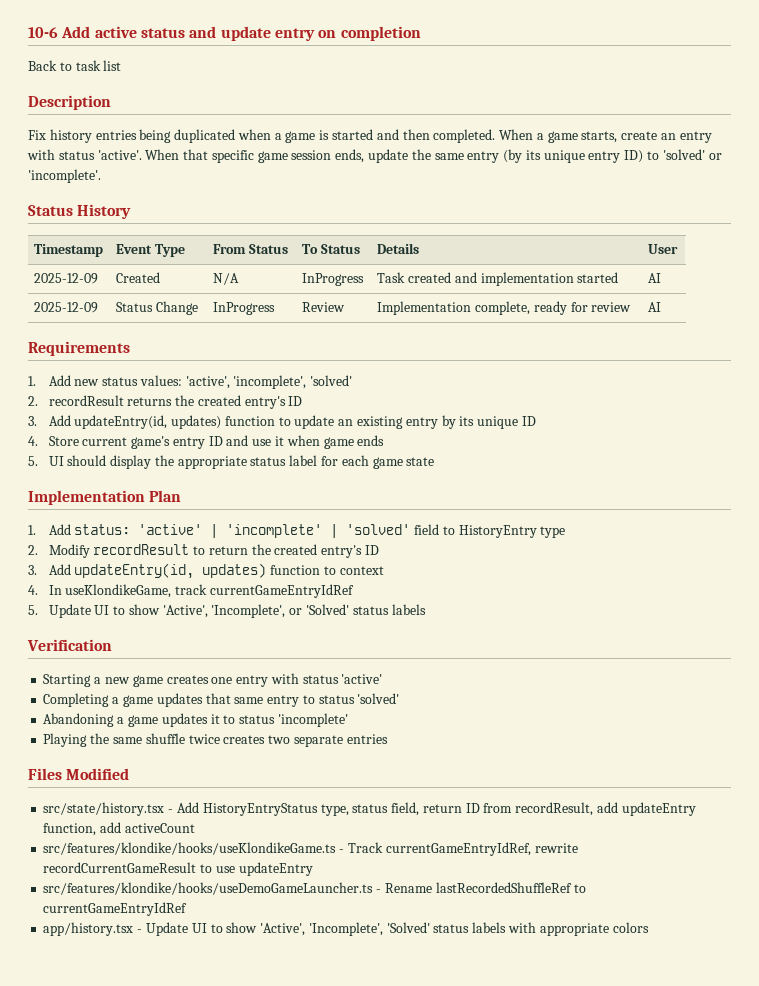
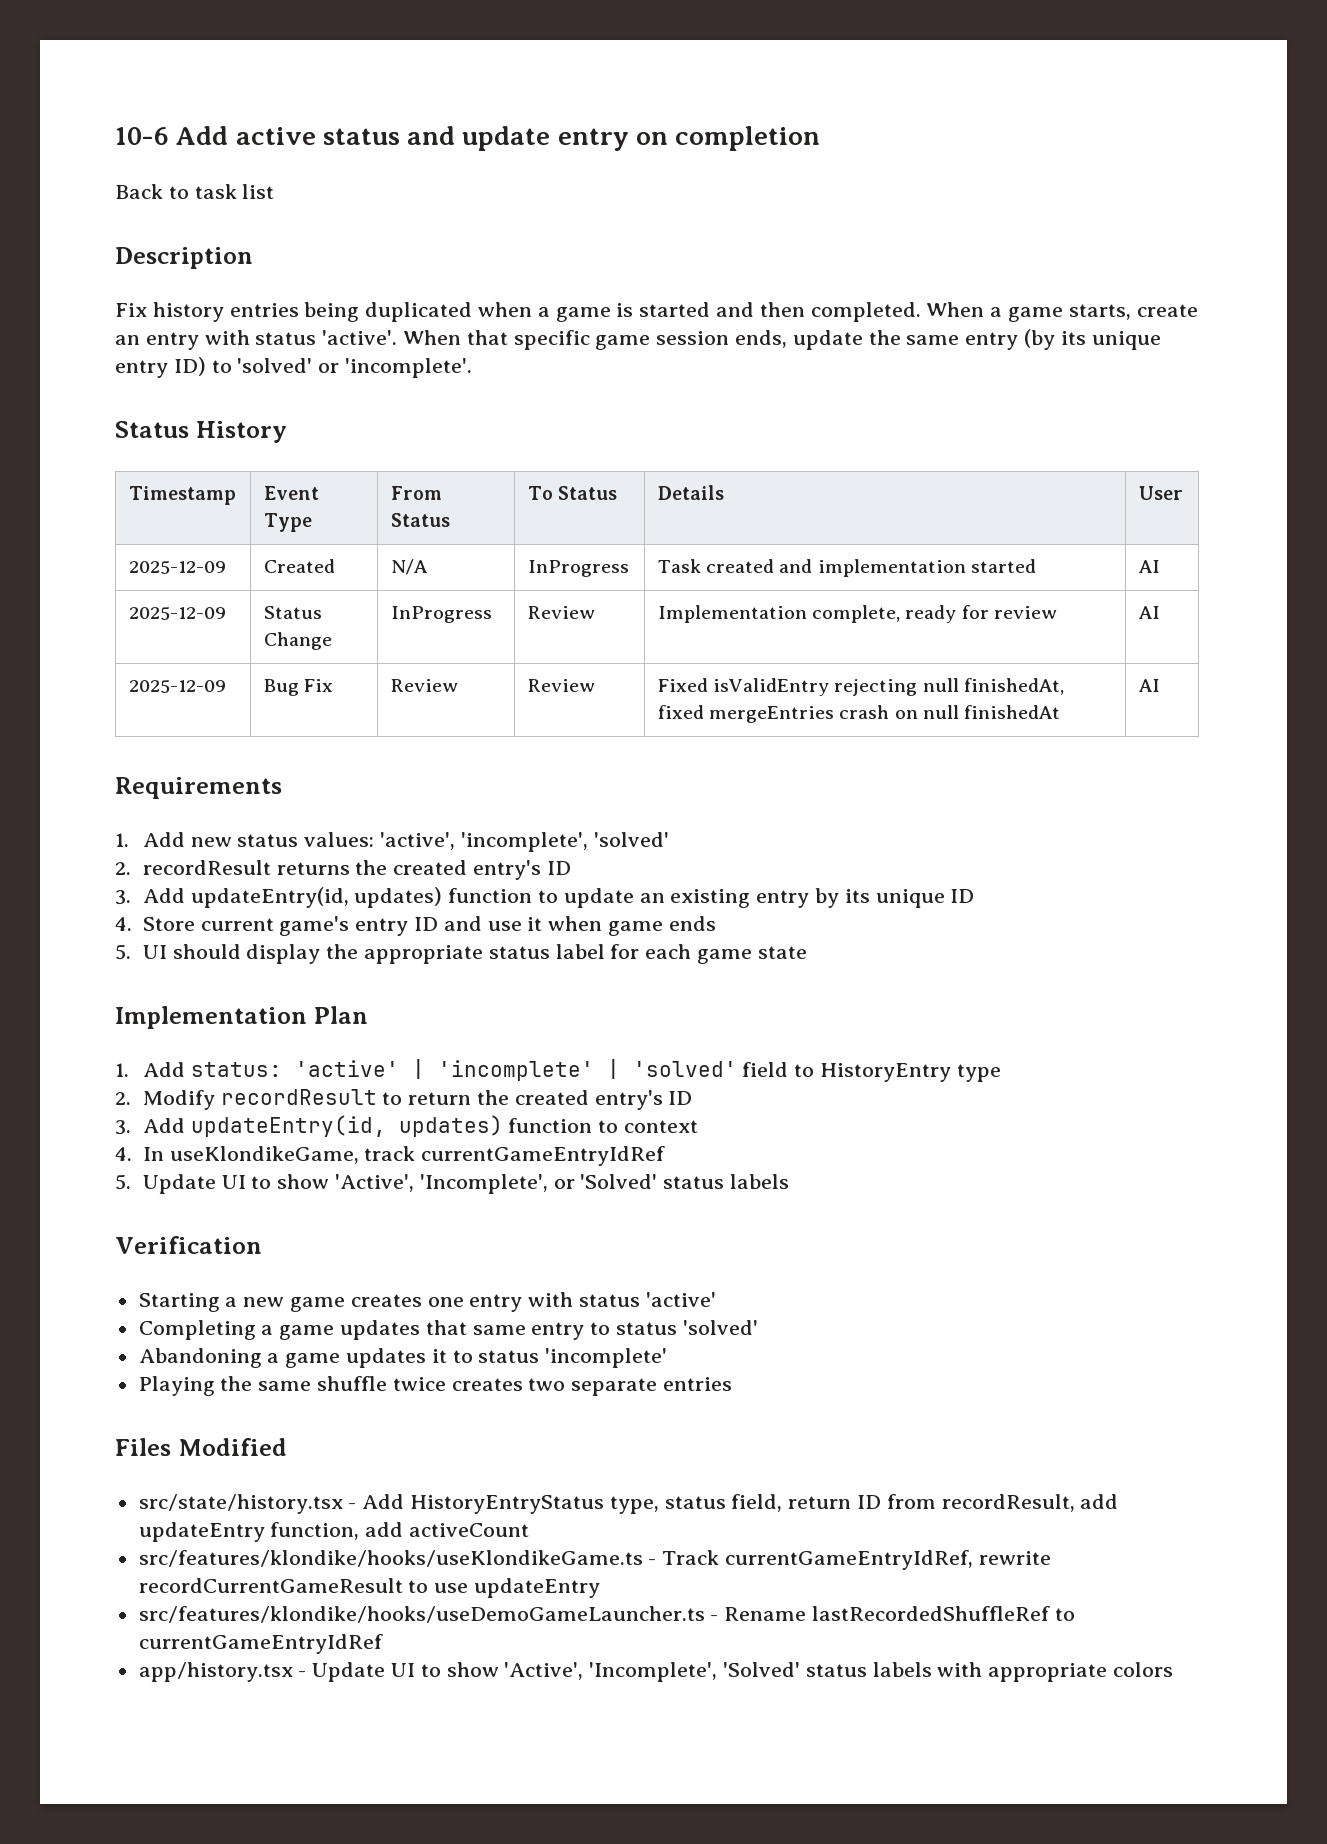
(662, 307) none -> [128,680,226,693] [263,679,334,696] [390,679,458,692] [527,679,595,692] [657,678,1064,696] [657,705,1061,723] [1138,679,1160,692] // 2025-12-09 | Bug Fix | Review | Review | Fixed isValidEntry rejecting null finishedAt, fixed mergeEntries crash on null finishedAt | AI

